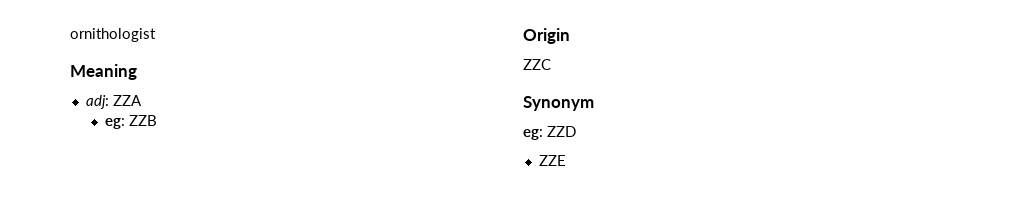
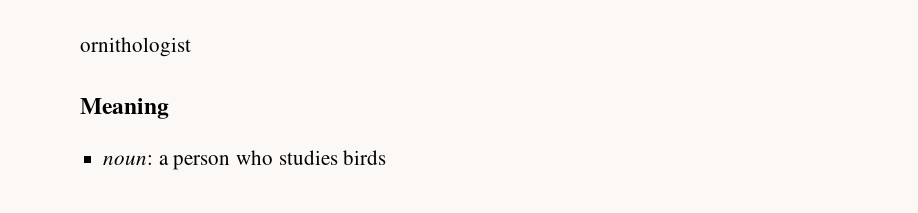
[85,95,142,109] [104,115,157,129] [523,28,570,44] [523,59,551,70] [523,96,594,111] [523,126,576,140] [538,155,566,166] adj: ZZA // eg: ZZB // Origin // ZZC // Synonym // eg: ZZD // ZZE -> [103,150,387,170] noun: a person who studies birds

